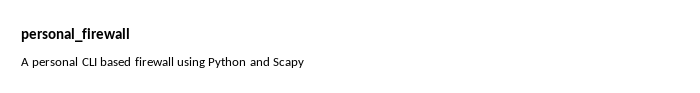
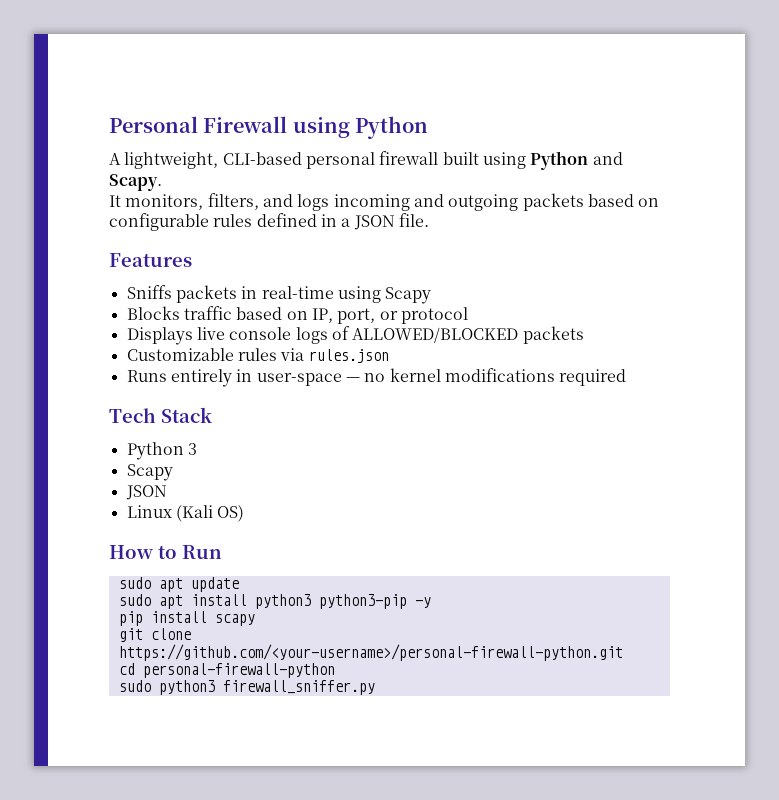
[21,28,130,42] [21,57,304,68] personal_firewall // A personal CLI based firewall using Python and Scapy -> [109,116,429,139] [109,151,623,170] [109,174,162,191] [109,193,660,211] [109,213,429,231] [109,253,192,267] [126,285,432,304] [126,306,468,324] [126,326,584,345] [126,348,389,363] [126,368,627,387] [109,407,212,423] [126,442,197,460] [126,464,173,481] [125,485,167,500] [126,505,245,522] [109,545,222,559] [118,577,239,592] [118,594,431,609] [118,611,255,626] [118,628,191,642] [118,644,623,661] [118,663,335,678] [118,680,375,695] Personal Firewall using Python // A lightweight, CLI-based personal firewall built using Python and Scapy. // It monitors, filters, and logs incoming and outgoing packets based on configurable rules defined in a JSON file. // Features // Sniffs packets in real-time using Scapy // Blocks traffic based on IP, port, or protocol // Displays live console logs of ALLOWED/BLOCKED packets // Customizable rules via rules.json // Runs entirely in user-space — no kernel modifications required // Tech Stack // Python 3 // Scapy // JSON // Linux (Kali OS) // How to Run // sudo apt update // sudo apt install python3 python3-pip -y // pip install scapy // git clone https://github.com/<your-username>/personal-firewall-python.git // cd personal-firewall-python // sudo python3 firewall_sniffer.py

